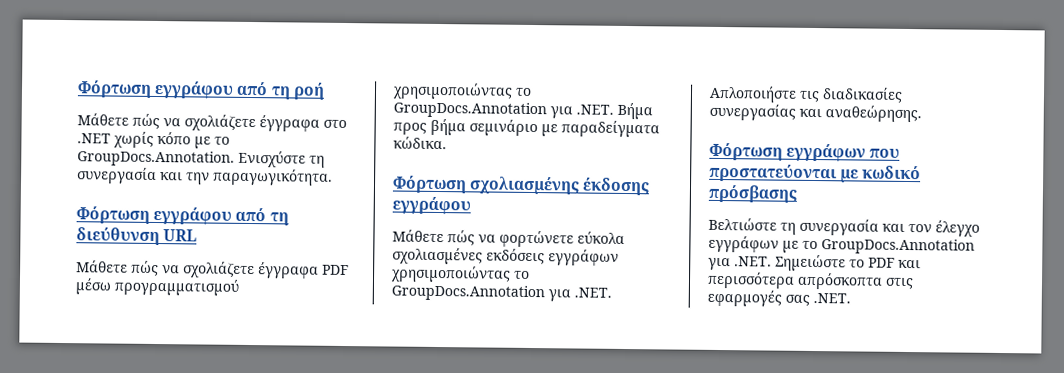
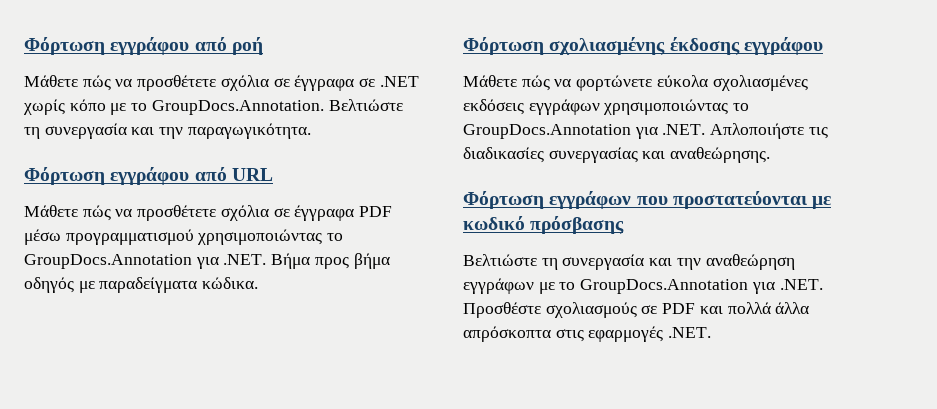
[77,80,291,100] Φόρτωση εγγράφου από τη -> [24,37,227,55] Φόρτωση εγγράφου από
[184,114,347,132] σχολιάζετε έγγραφα στο -> [137,75,376,91] προσθέτετε σχόλια σε έγγραφα σε
[238,150,306,168] Ενισχύστε -> [328,99,403,111] Βελτιώστε
[269,212,289,226] [76,227,160,246] τη διεύθυνση -> (227, 174) none
[183,261,255,279] σχολιάζετε -> [137,205,290,221] προσθέτετε σχόλια σε
[469,119,538,137] σεμινάριο -> [24,277,74,293] οδηγός
[908,220,980,237] τον έλεγχο -> [676,254,795,270] την αναθεώρηση
[775,254,921,272] [707,271,795,289] Σημειώστε το PDF και περισσότερα -> [463,302,810,318] Προσθέστε σχολιασμούς σε PDF και πολλά άλλα
[785,294,810,306] σας -> (664, 334) none

